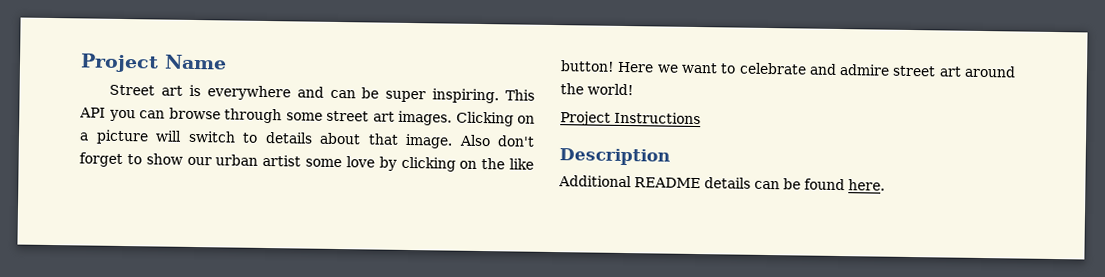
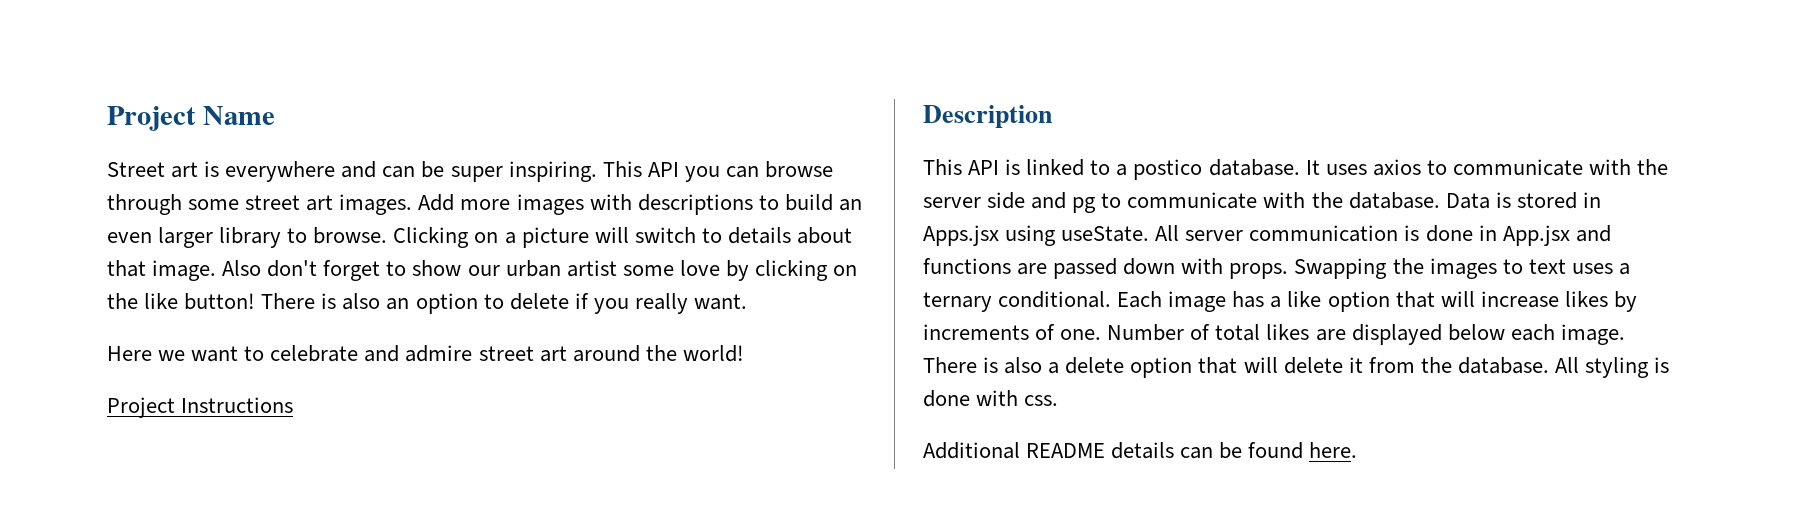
(452, 118) none -> [418,194,862,215] [107,227,388,248] Add more images with descriptions to build an even larger library to browse.
(615, 66) none -> [261,293,747,314] There is also an option to delete if you really want. //
(670, 157) none -> [923,159,1669,180] [923,192,1601,213] [923,225,1611,246] [923,258,1630,279] [923,291,1637,312] [923,324,1625,345] [923,357,1670,378] [923,390,1059,407] // This API is linked to a postico database. It uses axios to communicate with the server side and pg to communicate with the database. Data is stored in Apps.jsx using useState. All server communication is done in App.jsx and functions are passed down with props. Swapping the images to text uses a ternary conditional. Each image has a like option that will increase likes by increments of one. Number of total likes are displayed below each image. There is also a delete option that will delete it from the database. All styling is done with css.

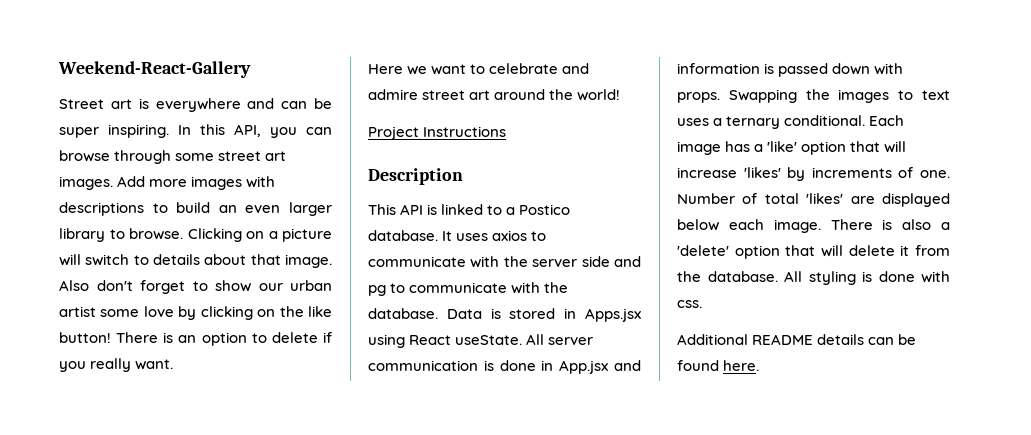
[107,106,275,131] Project Name -> [58,61,251,78] Weekend-React-Gallery
[602,161,679,177] This API -> [178,124,261,137] In this API,
[342,293,381,310] also -> (174, 337) none
[1133,159,1203,180] postico -> [519,204,571,215] Postico
(1057, 235) none -> [409,335,452,345] React
[923,258,1048,275] functions are -> [677,63,775,74] information is
[1287,291,1322,307] like -> [767,141,798,152] 'like'
[1564,291,1608,307] likes -> [743,167,781,178] 'likes'
[1266,324,1310,340] likes -> [806,193,844,204] 'likes'
[1065,357,1125,374] delete -> [677,245,729,256] 'delete'

